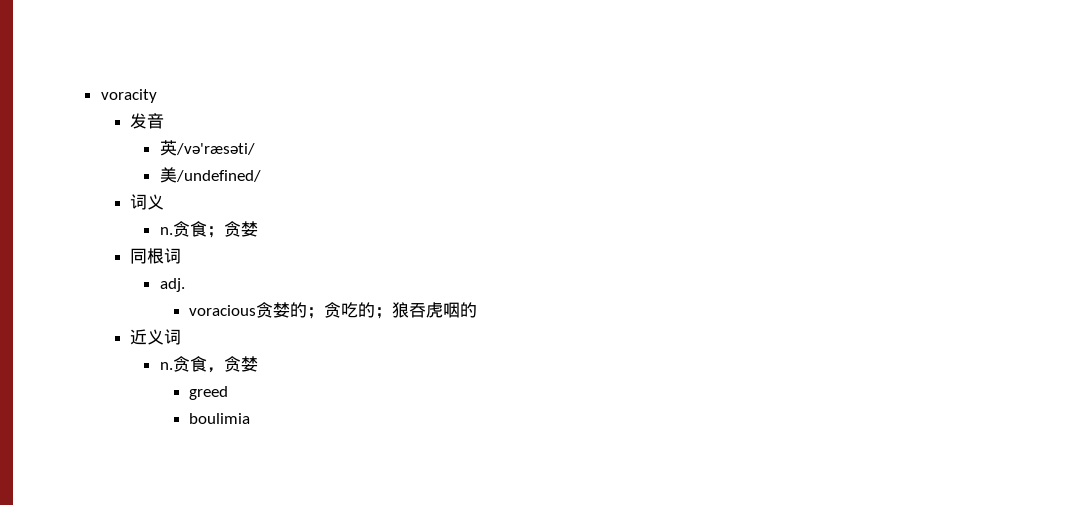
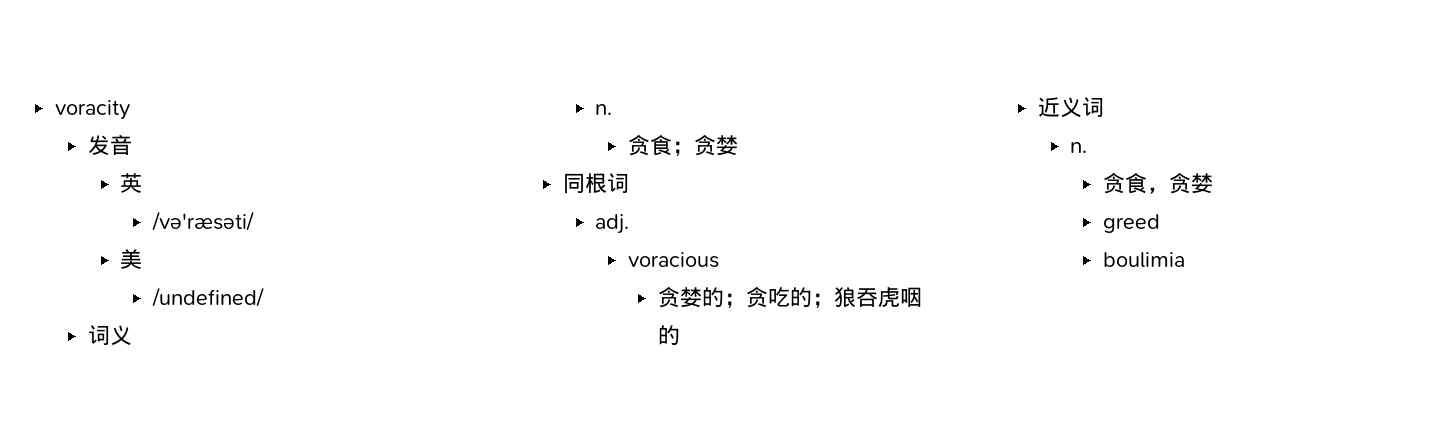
(177, 148) none -> (143, 183) //
(177, 175) none -> (143, 259) //
(173, 231) none -> (613, 109) //
(257, 310) none -> (720, 260) //
(173, 366) none -> (1088, 147) //

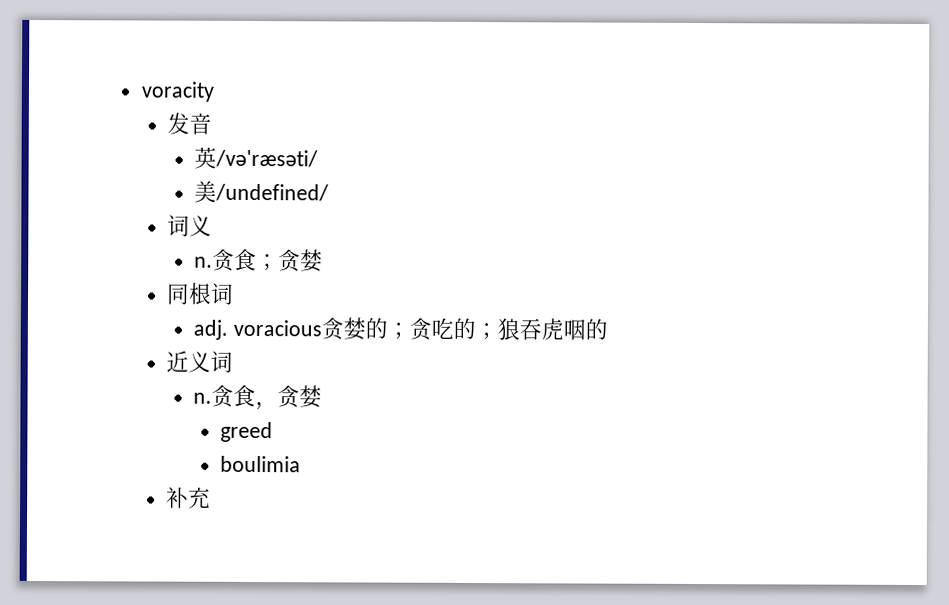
(143, 183) // -> (218, 157) none
(143, 259) // -> (218, 191) none
(613, 109) // -> (214, 262) none
(630, 224) // -> (229, 329) none
(720, 260) // -> (322, 328) none
(1088, 147) // -> (213, 398) none
(1186, 260) none -> [166,486,212,509] // 补充

